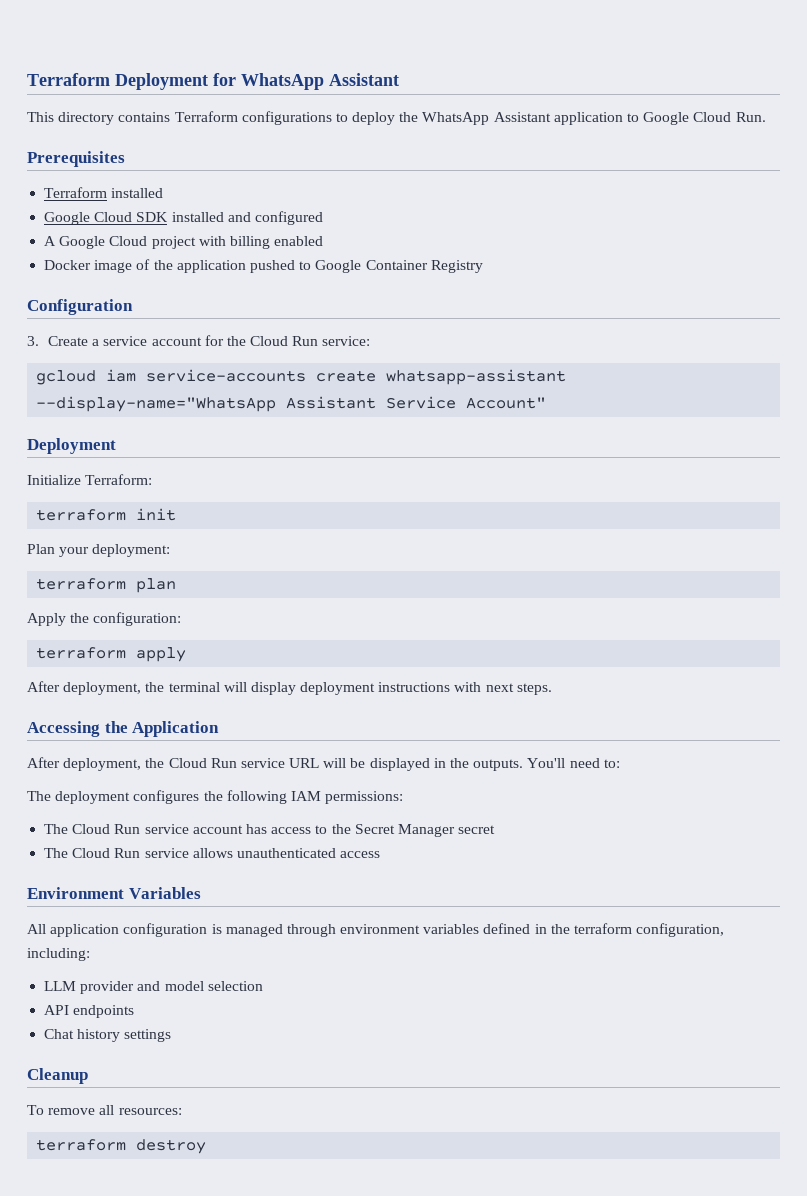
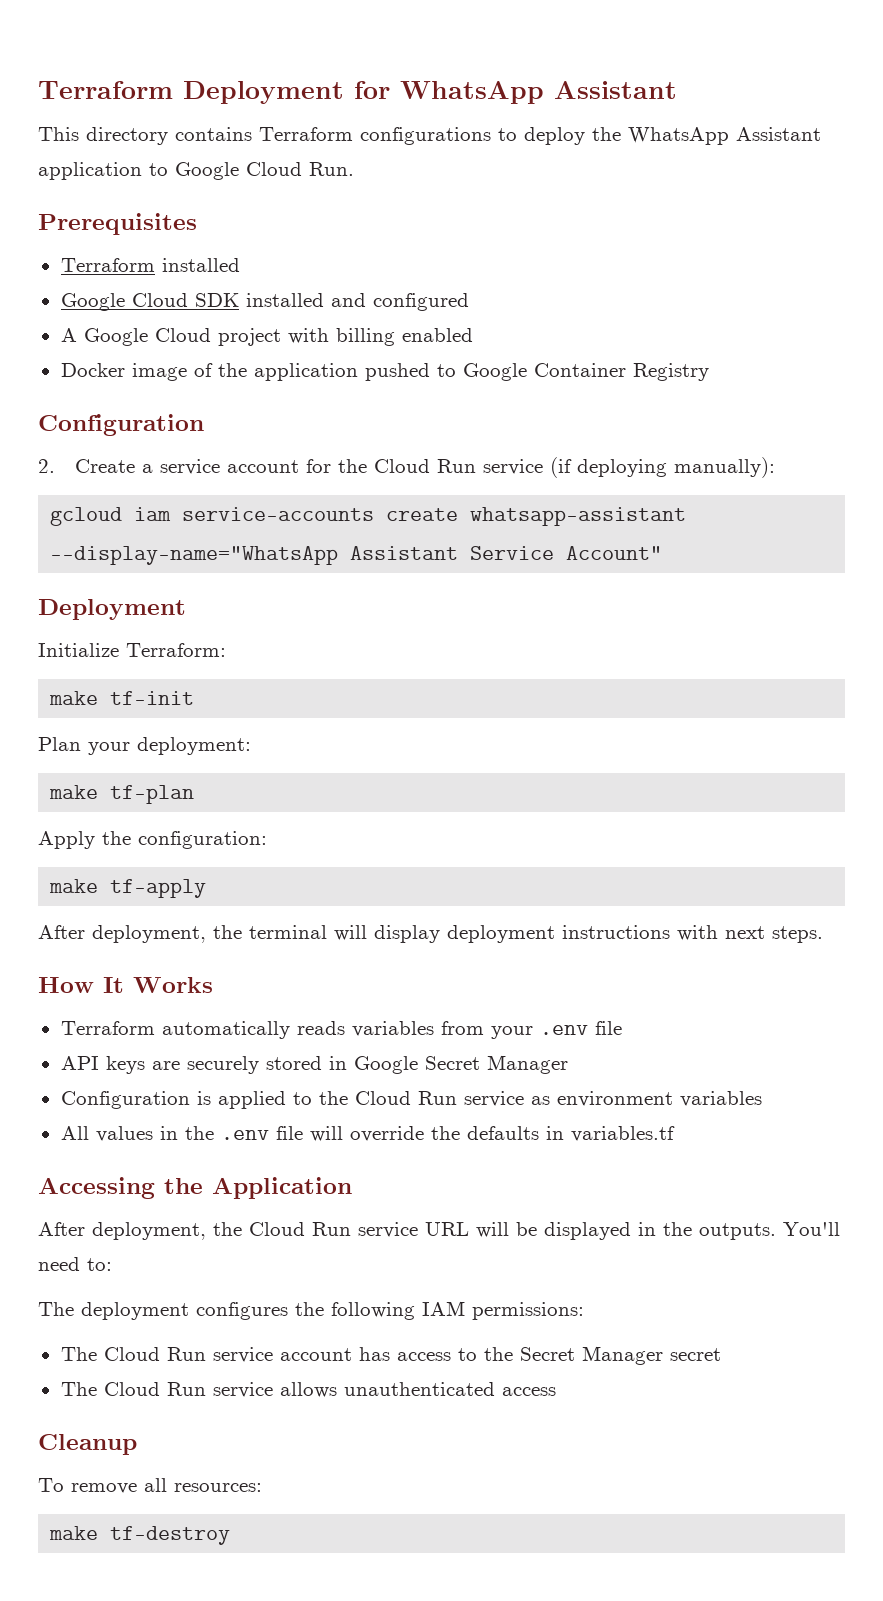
[27,336,39,346] 3. -> [38,459,55,473] 2.
[322,336,371,346] service: -> [482,457,775,478] service (if deploying manually):
[36,508,177,521] terraform init -> [49,691,195,705] make tf-init
[36,578,177,593] terraform plan -> [49,785,195,804] make tf-plan
[36,647,187,662] terraform apply -> [49,879,207,898] make tf-apply
(552, 689) none -> [38,977,213,993] [60,1021,622,1039] [60,1055,568,1074] [60,1091,762,1109] [60,1126,675,1142] // How It Works // Terraform automatically reads variables from your .env file // API keys are securely stored in Google Secret Manager // Configuration is applied to the Cloud Run service as environment variables // All values in the .env file will override the defaults in variables.tf
[27,887,201,899] [27,923,725,937] [27,948,90,961] [44,981,263,994] [44,1005,135,1018] [44,1029,172,1042] // Environment Variables // All application configuration is managed through environment variables defined in the terraform configuration, including: // LLM provider and model selection // API endpoints // Chat history settings -> (556, 1391) none
[36,1139,207,1154] terraform destroy -> [49,1526,231,1545] make tf-destroy

